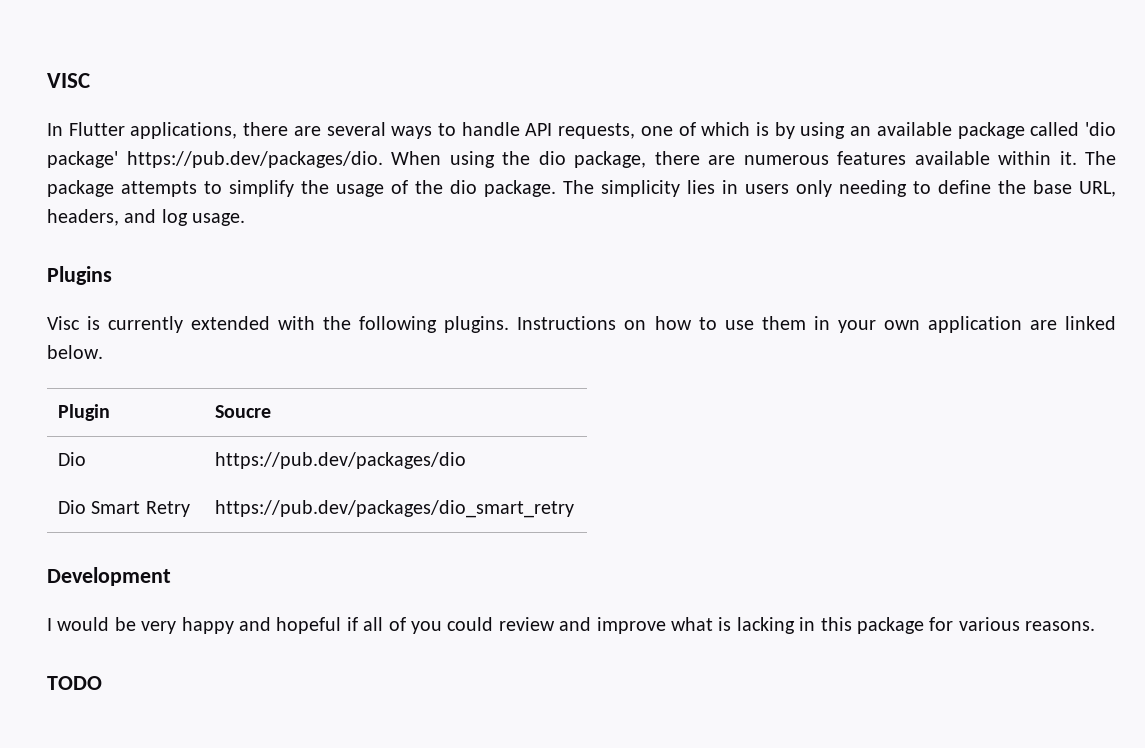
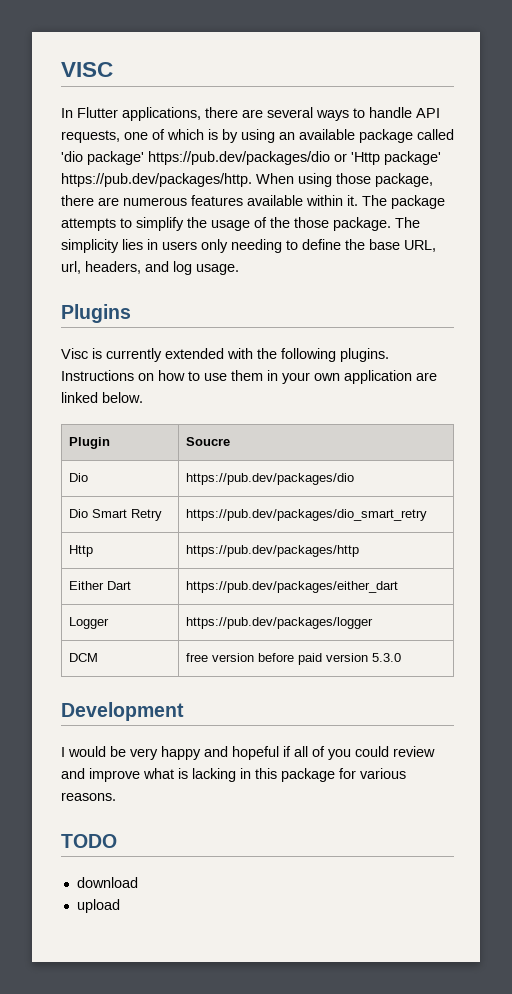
[126,151,566,168] https://pub.dev/packages/dio. When using the dio -> [148,151,441,165] [61,173,371,187] https://pub.dev/packages/dio or 'Http package' https://pub.dev/packages/http. When using those
[450,180,477,194] dio -> [294,217,329,228] those
(1116, 189) none -> [61,261,81,274] url,
(574, 509) none -> [68,545,93,557] [185,545,359,557] [68,581,131,590] [185,581,398,593] [68,617,109,629] [185,617,373,629] [68,653,98,662] [185,653,401,665] // Http | https://pub.dev/packages/http // Either Dart | https://pub.dev/packages/either_dart // Logger | https://pub.dev/packages/logger // DCM | free version before paid version 5.3.0
(102, 683) none -> [76,877,138,888] [76,899,120,913] // download // upload

